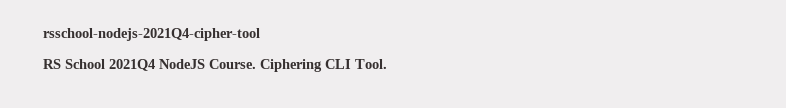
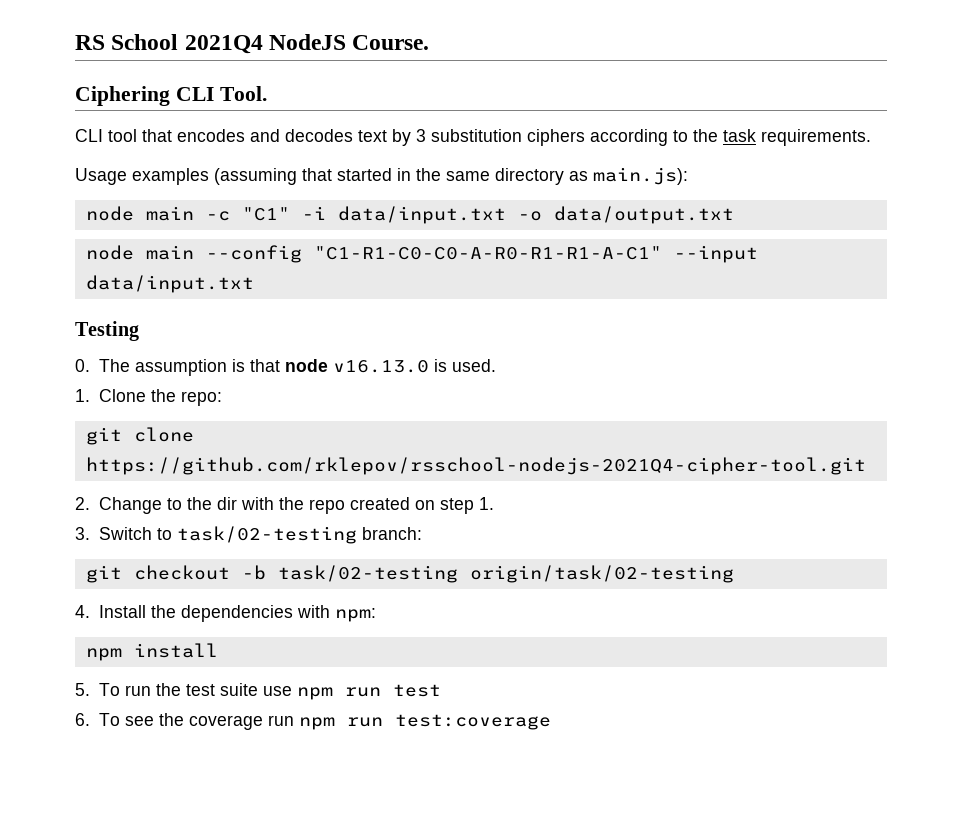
[43,28,260,41] rsschool-nodejs-2021Q4-cipher-tool // -> (75, 42) none
(256, 64) none -> (430, 42) //
(387, 64) none -> [75,129,871,146] [75,167,688,185] [85,206,734,224] [85,245,758,263] [85,275,254,293] [75,321,139,341] [75,359,497,376] [75,389,223,406] [85,427,194,445] [85,457,866,475] [75,497,495,514] [75,526,423,544] [85,565,734,583] [75,605,377,622] [85,643,218,661] [75,683,442,700] [75,713,552,730] // CLI tool that encodes and decodes text by 3 substitution ciphers according to the task requirements. // Usage examples (assuming that started in the same directory as main.js): // node main -c "C1" -i data/input.txt -o data/output.txt // node main --config "C1-R1-C0-C0-A-R0-R1-R1-A-C1" --input data/input.txt // Testing // 0. The assumption is that node v16.13.0 is used. // 1. Clone the repo: // git clone https://github.com/rklepov/rsschool-nodejs-2021Q4-cipher-tool.git // 2. Change to the dir with the repo created on step 1. // 3. Switch to task/02-testing branch: // git checkout -b task/02-testing origin/task/02-testing // 4. Install the dependencies with npm: // npm install // 5. To run the test suite use npm run test // 6. To see the coverage run npm run test:coverage

